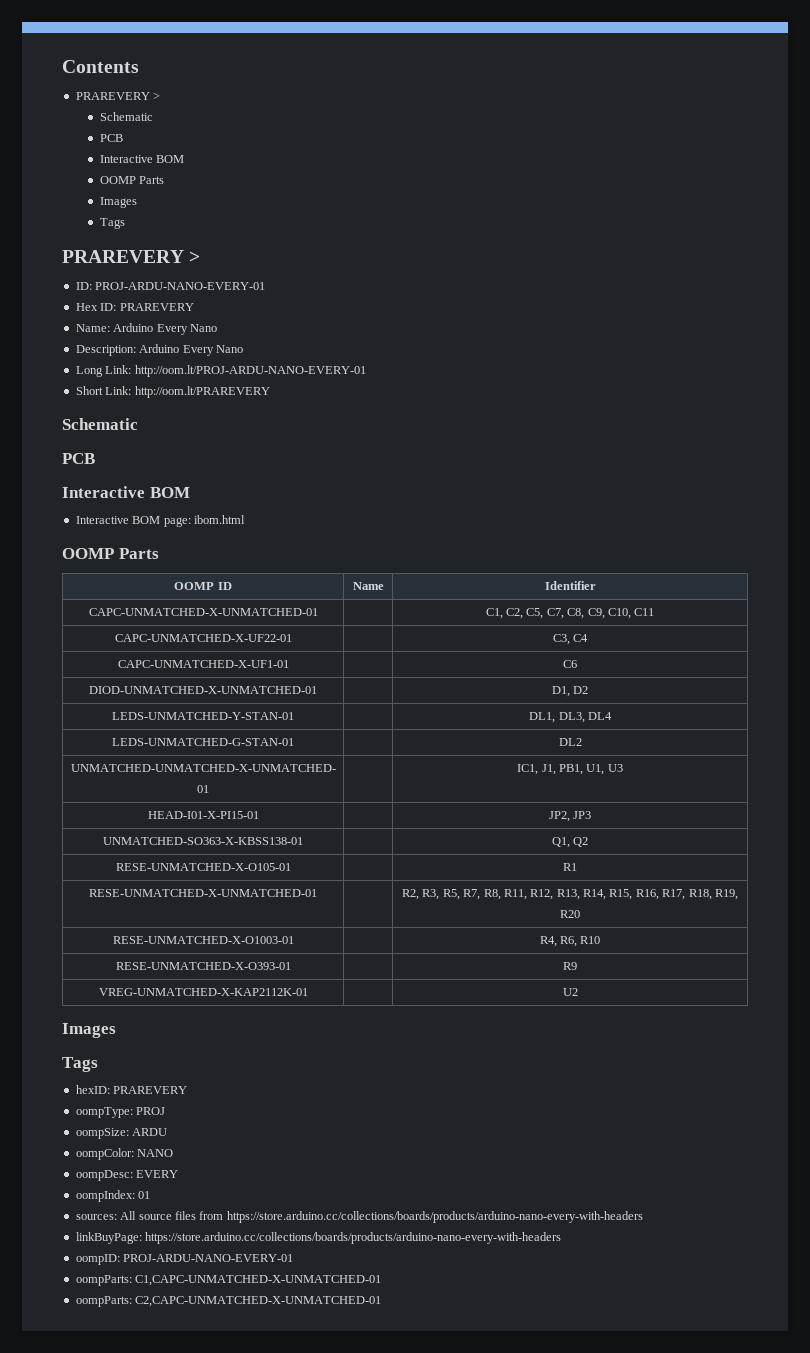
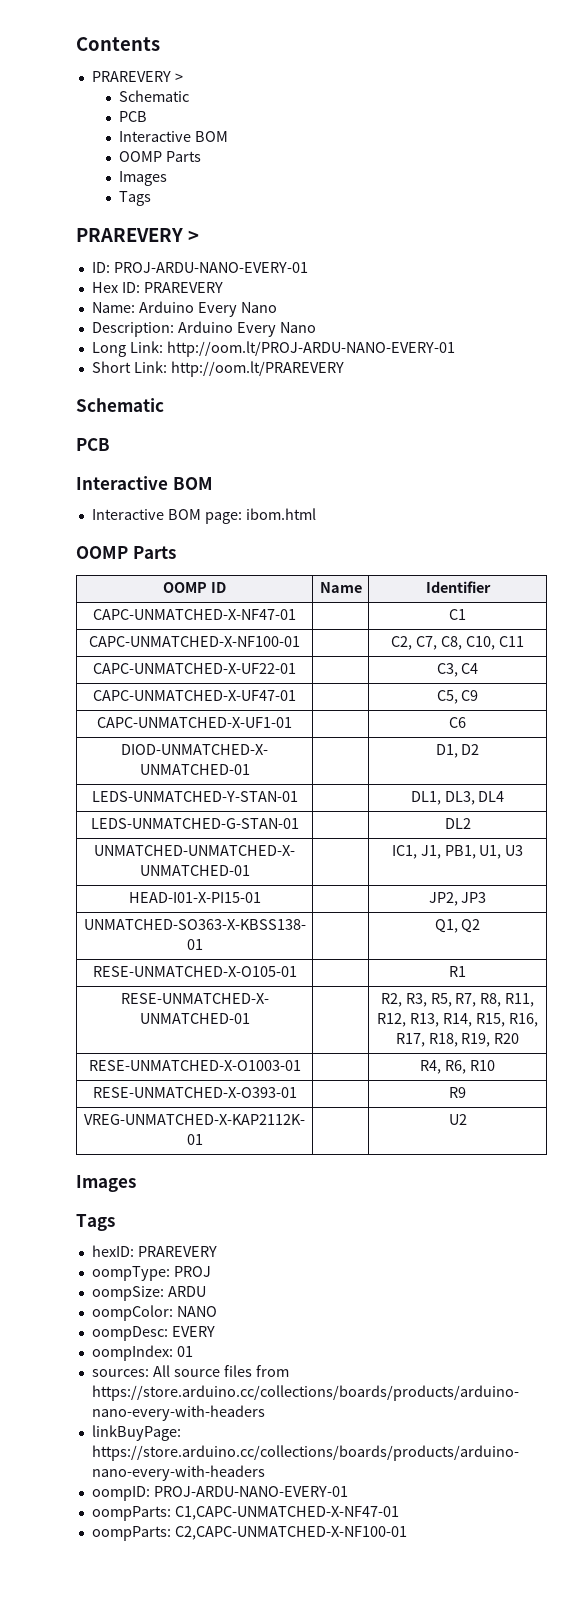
[88,608,318,616] [485,608,544,619] CAPC-UNMATCHED-X-UNMATCHED-01 | | C1, C2, C5, -> [93,609,296,620] [449,609,466,620] [89,636,300,647] [391,636,413,650] CAPC-UNMATCHED-X-NF47-01 | | C1 // CAPC-UNMATCHED-X-NF100-01 | | C2,
[587,608,605,619] C9, -> (462, 643) none
(589, 638) none -> [93,690,296,701] [436,690,479,704] // CAPC-UNMATCHED-X-UF47-01 | | C5, C9
[135,1275,382,1286] [75,1296,382,1307] C1,CAPC-UNMATCHED-X-UNMATCHED-01 // oompParts: C2,CAPC-UNMATCHED-X-UNMATCHED-01 -> [174,1506,399,1520] [91,1526,407,1541] C1,CAPC-UNMATCHED-X-NF47-01 // oompParts: C2,CAPC-UNMATCHED-X-NF100-01

